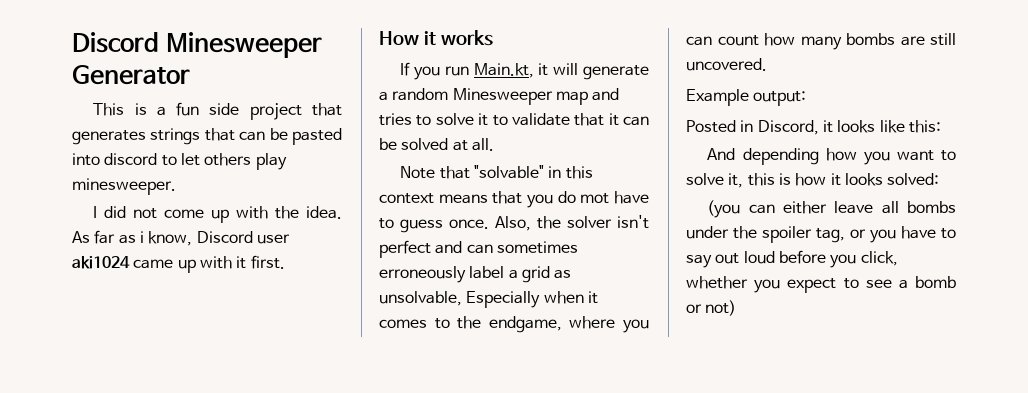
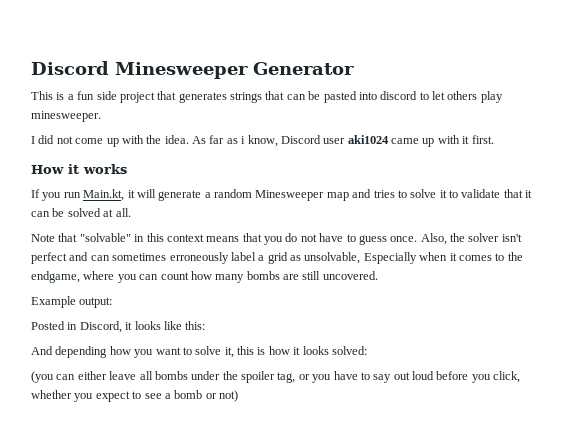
[580,193,610,204] mot -> [300,234,317,242] not

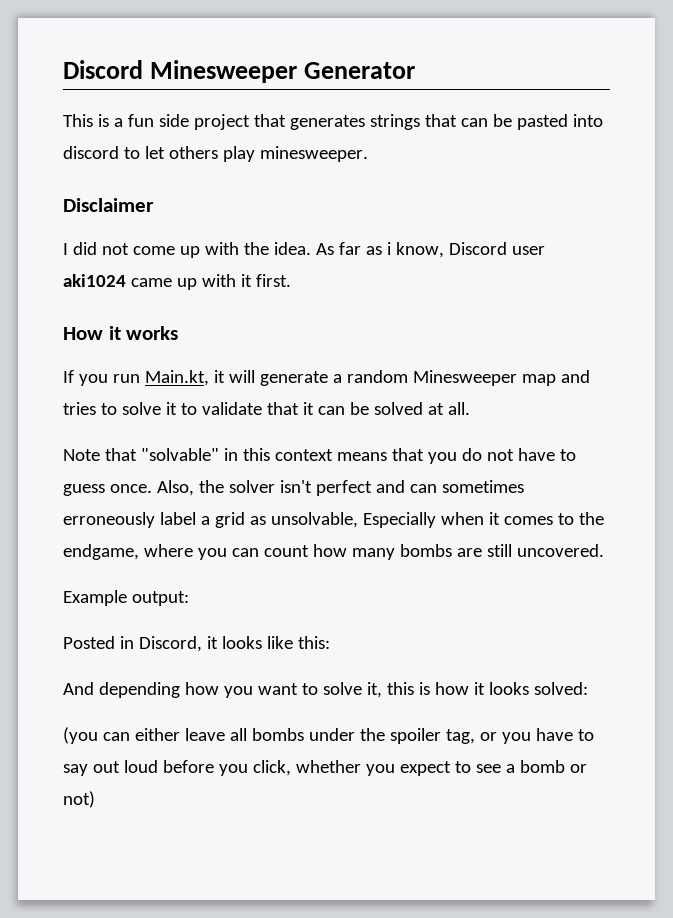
(101, 116) none -> [63,198,154,212] // Disclaimer

